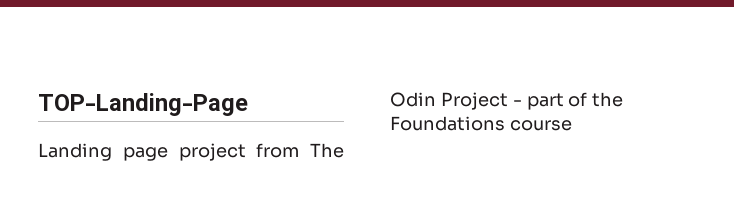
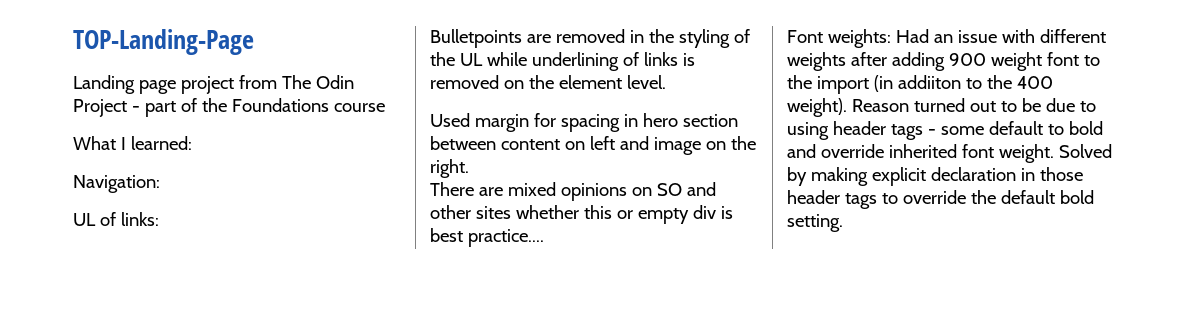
(572, 125) none -> [73,136,192,150] [73,175,160,193] [73,212,159,226] [430,29,750,48] [430,52,695,71] [430,75,666,89] [430,113,738,132] [430,136,756,155] [430,159,469,178] [430,182,716,201] [430,205,733,224] [430,228,544,247] [787,29,1106,48] [787,52,1100,71] [787,75,1053,94] [787,98,1096,117] [787,121,1103,140] [787,144,1112,163] [787,167,1083,186] [787,190,1094,209] [787,214,843,232] // What I learned: // Navigation: // UL of links: // Bulletpoints are removed in the styling of the UL while underlining of links is removed on the element level. // Used margin for spacing in hero section between content on left and image on the right. // There are mixed opinions on SO and other sites whether this or empty div is best practice.... // Font weights: Had an issue with different weights after adding 900 weight font to the import (in addiiton to the 400 weight). Reason turned out to be due to using header tags - some default to bold and override inherited font weight. Solved by making explicit declaration in those header tags to override the default bold setting.

